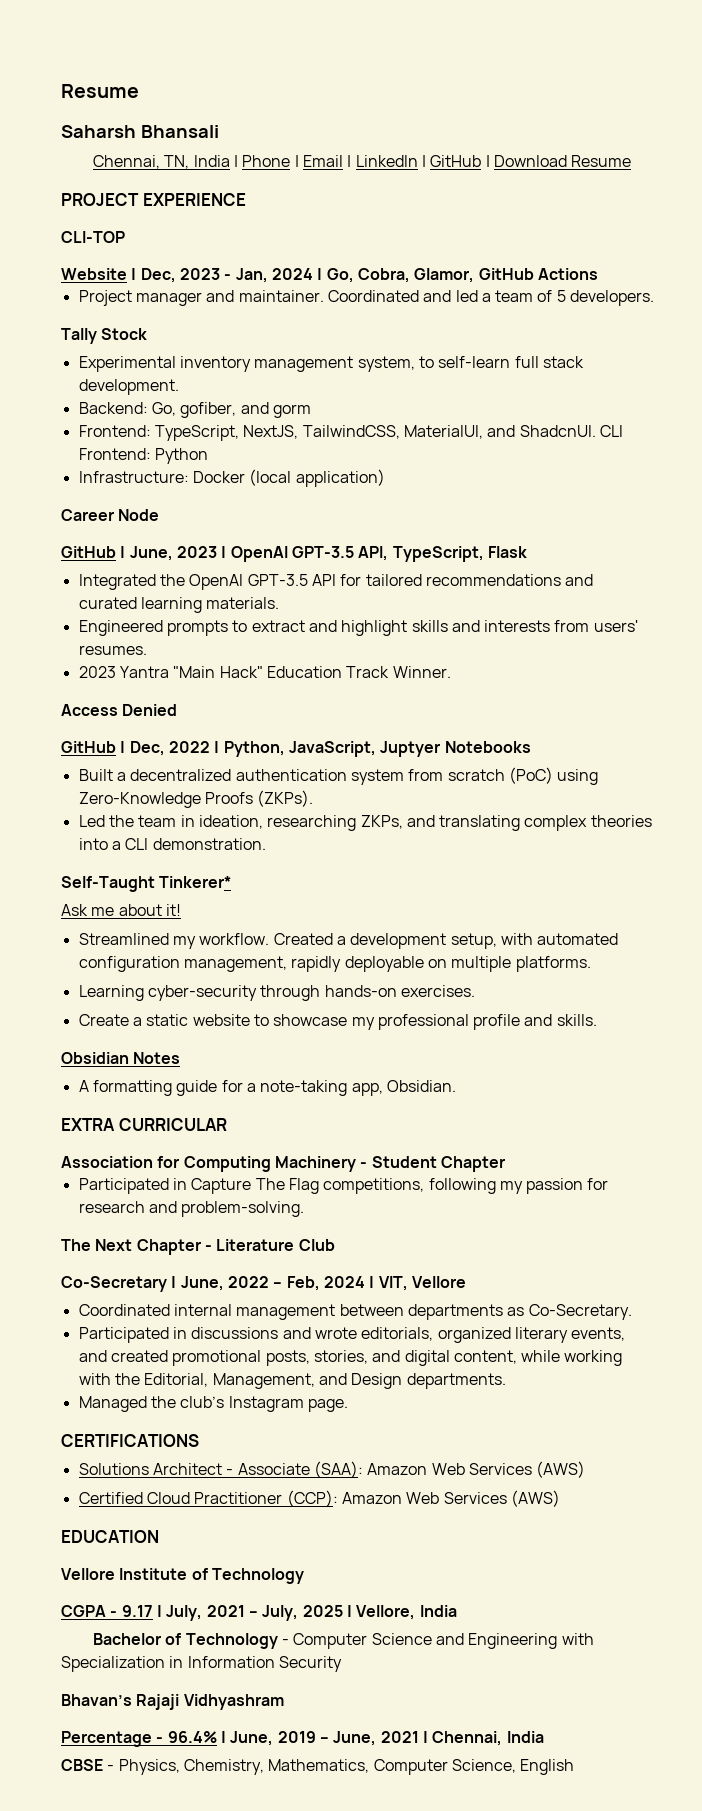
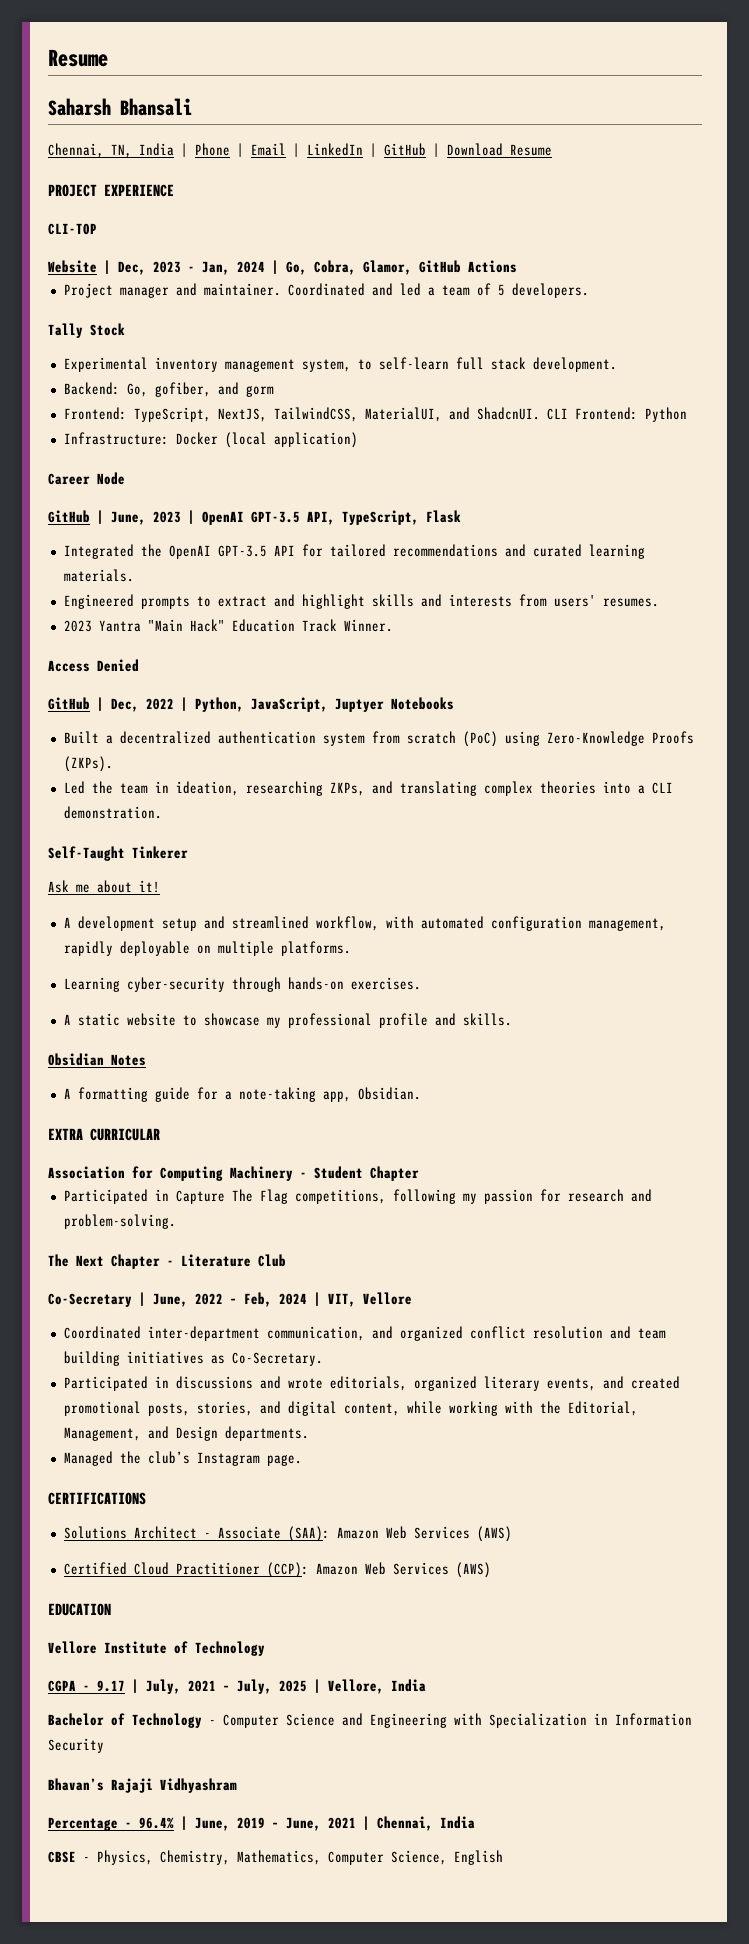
[159,876,232,888] Tinkerer* -> [132,846,188,859] Tinkerer
[78,933,497,949] Streamlined my workflow. Created a development setup, -> [63,916,379,931] A development setup and streamlined workflow,
[78,1014,142,1026] Create a -> [63,1014,71,1025] A
[173,1304,503,1320] internal management between departments -> [147,1326,666,1341] [63,1351,204,1366] inter-department communication, and organized conflict resolution and team building initiatives

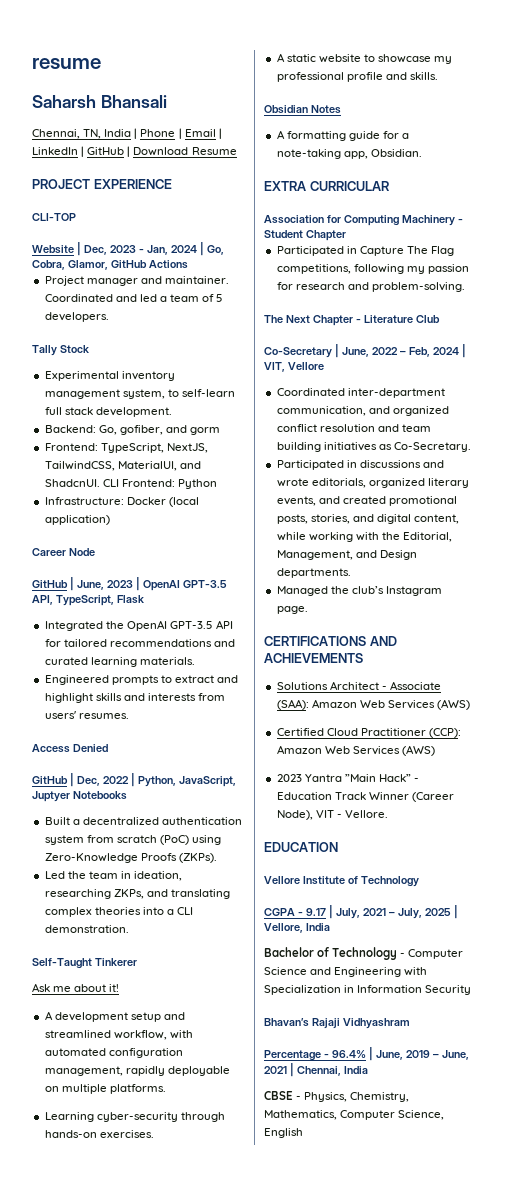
[48,49,108,67] Resume -> [32,58,101,69] resume
[63,619,393,632] // 2023 Yantra "Main Hack" Education Track Winner. -> (129, 716) none
(146, 1498) none -> [369,636,397,646] [264,653,363,663] AND ACHIEVEMENTS
(491, 1570) none -> [276,774,420,782] [276,792,454,802] [276,810,388,820] // 2023 Yantra ”Main Hack” - Education Track Winner (Career Node), VIT - Vellore.

